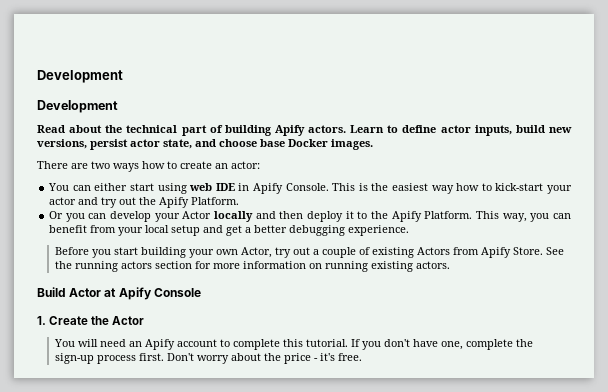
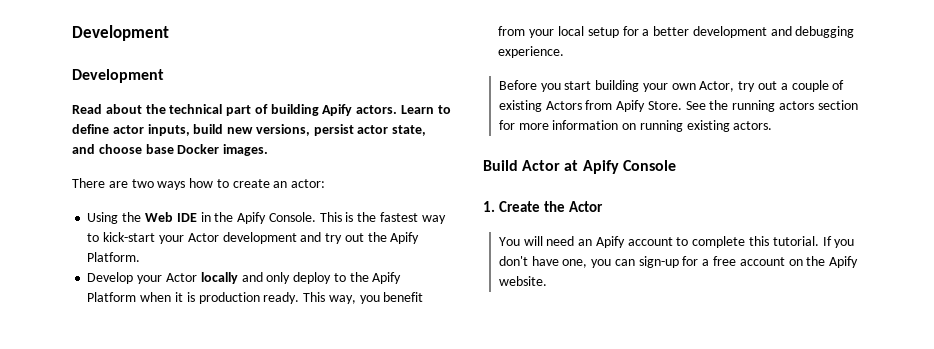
[48,183,213,194] You can either start using web -> [87,212,173,224] Using the Web
(250, 187) none -> [214,212,234,222] the
[391,183,480,194] easiest way how -> [379,212,446,224] fastest way
[49,197,77,205] actor -> [187,232,297,244] Actor development
[49,211,473,222] Or you can develop your Actor locally and then deploy it to the Apify Platform. -> [87,272,402,284] [87,292,300,304] Develop your Actor locally and only deploy to the Apify Platform when it is production ready.
[552,213,571,219] can -> (380, 299) none
[203,225,288,236] and get a better -> [622,26,792,38] for a better development and
[466,339,534,350] [55,353,363,364] complete the sign-up process first. Don't worry about the price - it's free. -> [591,256,859,268] [498,276,547,286] you can sign-up for a free account on the Apify website.

